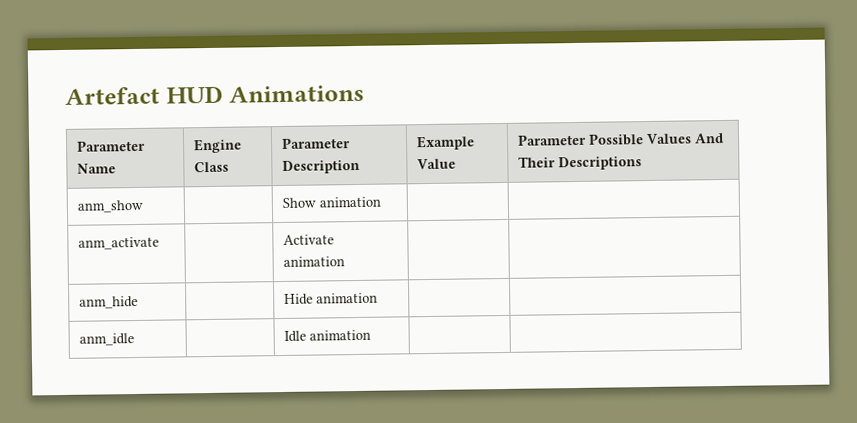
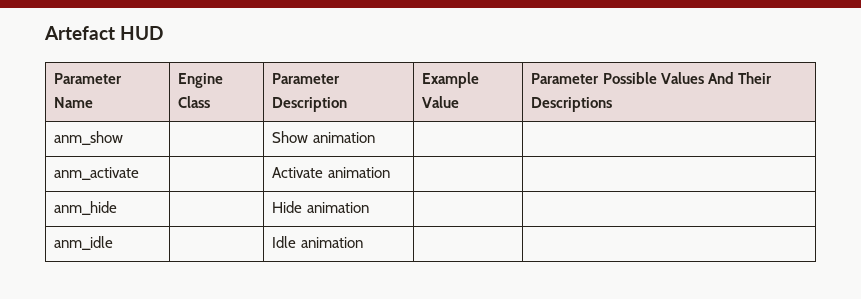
[228,84,365,103] Animations -> (163, 33) none

